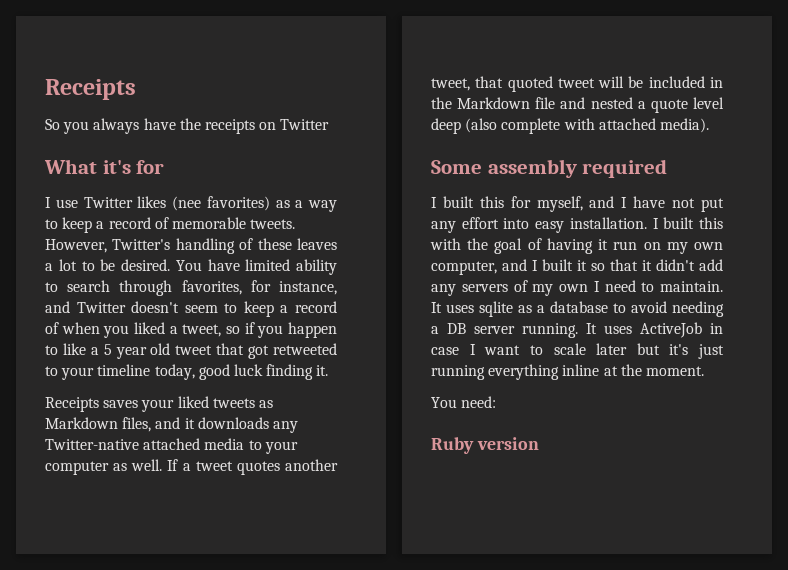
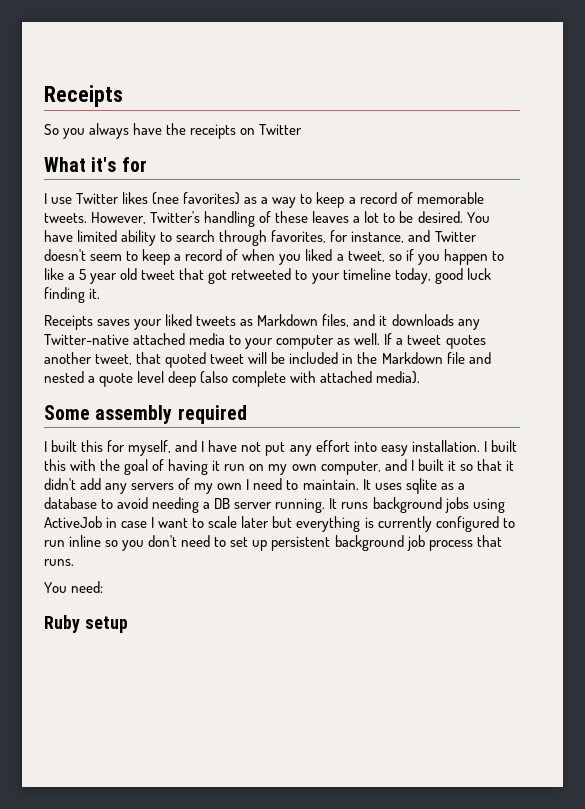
[604,325,632,334] uses -> [341,497,505,513] runs background jobs using
[669,344,724,359] [431,364,704,380] it's just running everything inline at the moment. -> [296,516,515,532] [44,535,502,551] [44,559,74,566] everything is currently configured to run inline so you don't need to set up persistent background job process that runs.
[476,437,539,450] version -> [84,616,128,633] setup

